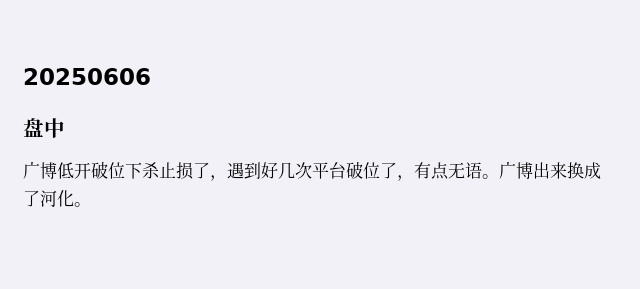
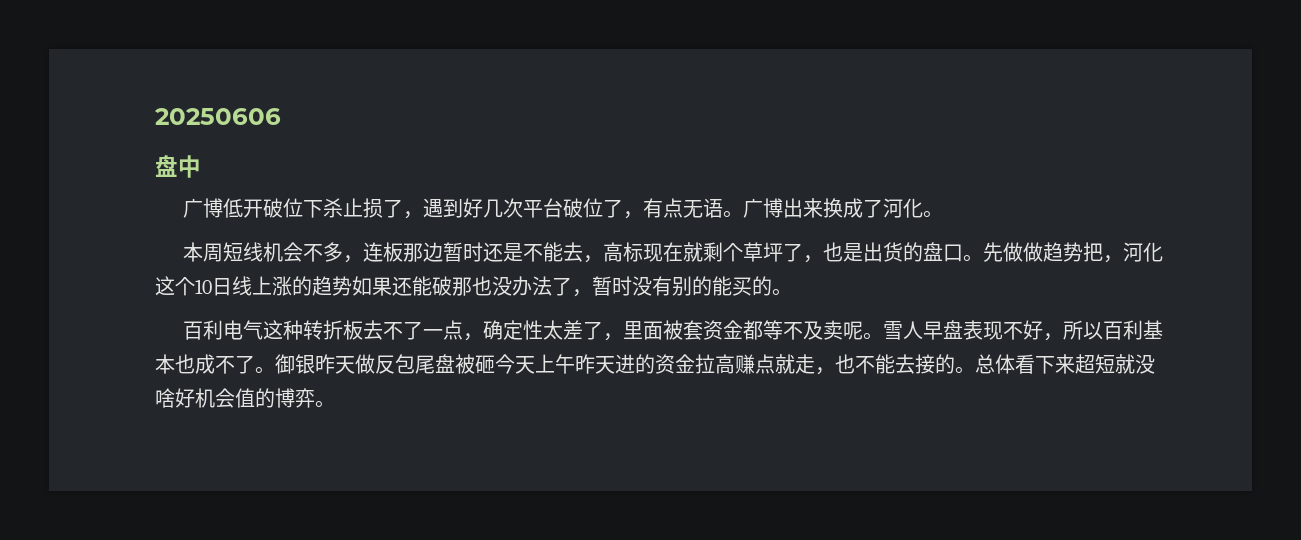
(91, 204) none -> [182,242,1163,263] [155,276,792,297] [182,320,1163,341] [155,354,1155,375] [155,388,335,408] // 本周短线机会不多，连板那边暂时还是不能去，高标现在就剩个草坪了，也是出货的盘口。先做做趋势把，河化这个10日线上涨的趋势如果还能破那也没办法了，暂时没有别的能买的。 // 百利电气这种转折板去不了一点，确定性太差了，里面被套资金都等不及卖呢。雪人早盘表现不好，所以百利基本也成不了。御银昨天做反包尾盘被砸今天上午昨天进的资金拉高赚点就走，也不能去接的。总体看下来超短就没啥好机会值的博弈。

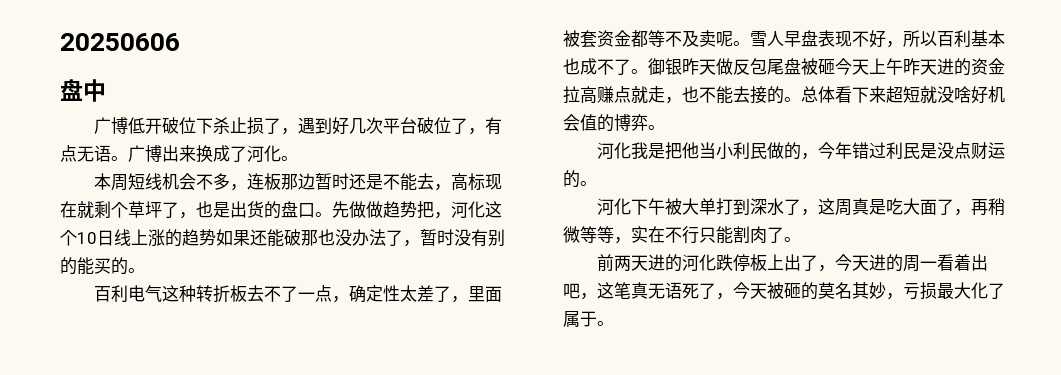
(335, 404) none -> [597,142,1006,160] [563,170,597,188] [597,198,1006,216] [563,226,801,244] [597,254,989,272] [563,282,1005,300] [563,311,614,327] // 河化我是把他当小利民做的，今年错过利民是没点财运的。 // 河化下午被大单打到深水了，这周真是吃大面了，再稍微等等，实在不行只能割肉了。 // 前两天进的河化跌停板上出了，今天进的周一看着出吧，这笔真无语死了，今天被砸的莫名其妙，亏损最大化了属于。

